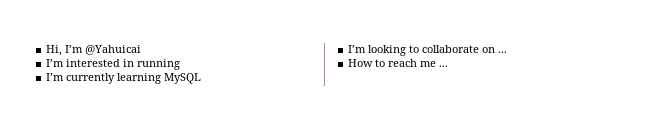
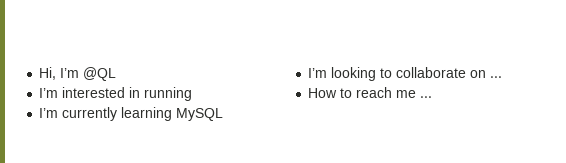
[85,45,142,55] @Yahuicai -> [83,67,117,81] @QL

